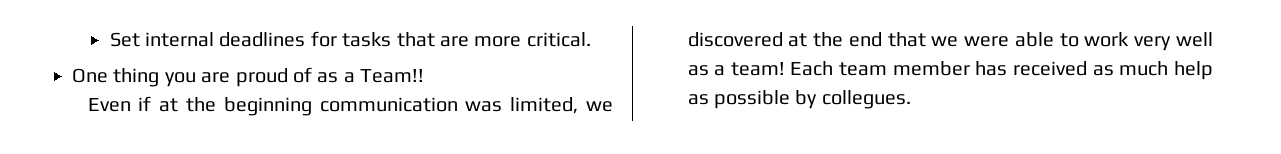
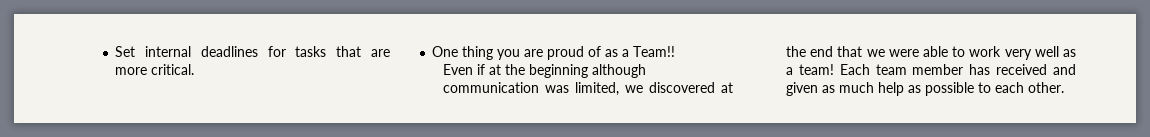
(312, 106) none -> [591,64,646,78] although
(1088, 68) none -> [1053,64,1076,75] [785,82,818,96] and given
[795,90,911,109] by collegues. -> [977,82,1064,93] to each other.

